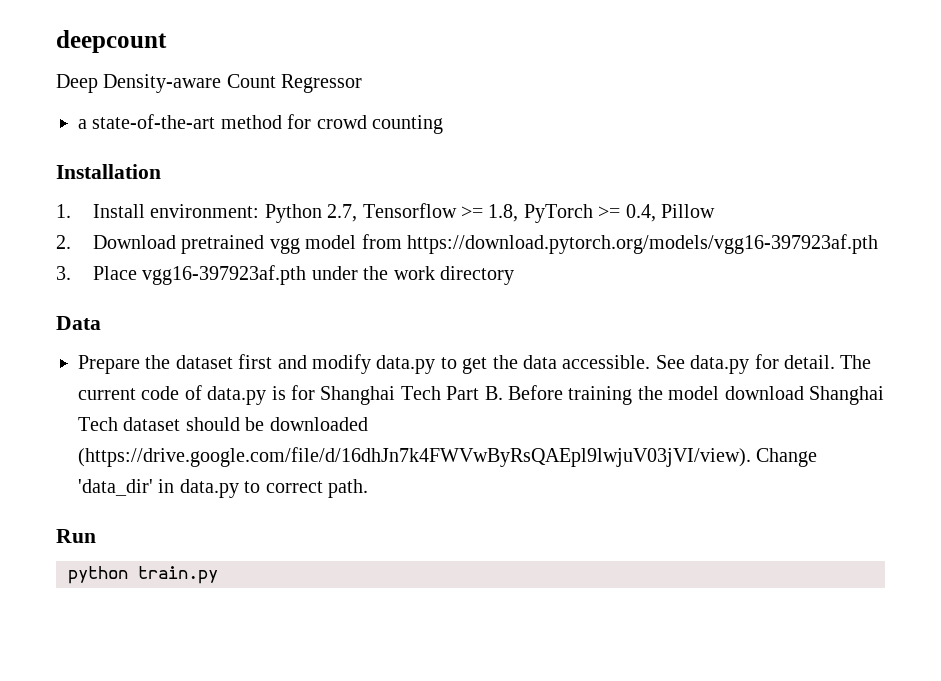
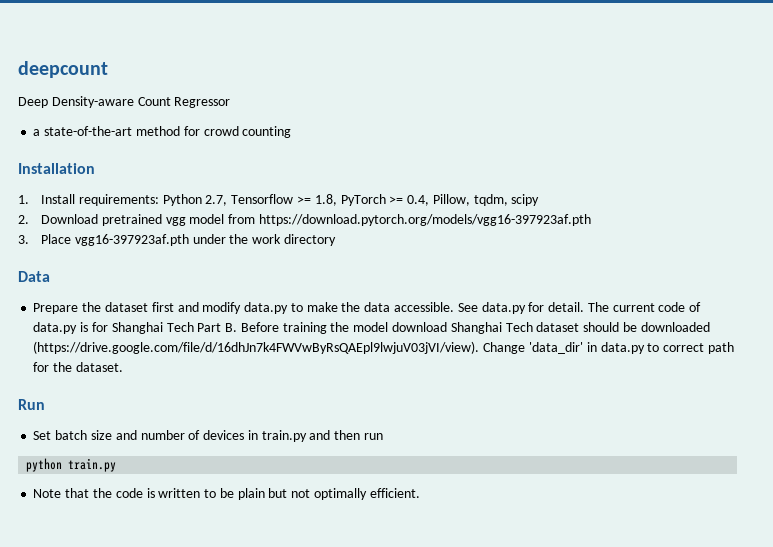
[150,204,260,218] environment: -> [78,194,159,206] requirements:
[660,204,715,218] Pillow -> [432,194,540,206] Pillow, tqdm, scipy
[462,357,488,374] get -> [306,302,338,312] make
[328,479,368,498] [56,529,96,543] [68,566,218,584] path. // Run // python train.py -> [707,342,734,354] [33,362,123,372] [18,399,45,410] [33,430,383,442] [26,458,117,472] [33,488,420,500] path for the dataset. // Run // Set batch size and number of devices in train.py and then run // python train.py // Note that the code is written to be plain but not optimally efficient.

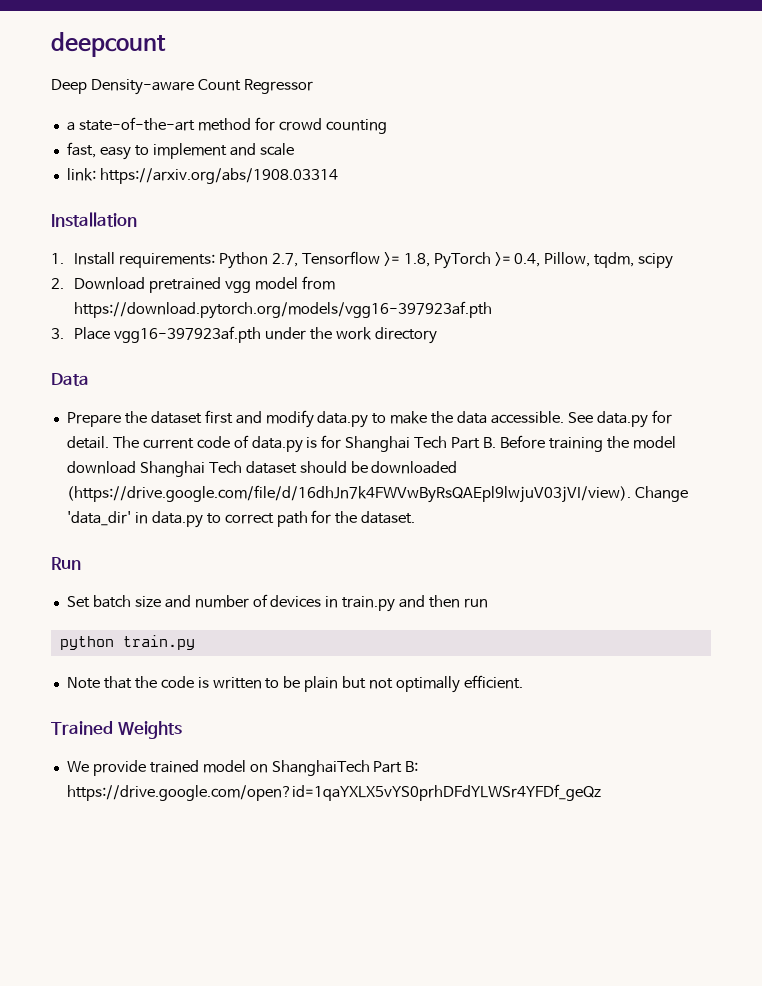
(292, 132) none -> [66,142,294,160] [66,168,338,184] // fast, easy to implement and scale // link: https://arxiv.org/abs/1908.03314
(420, 493) none -> [51,721,182,739] [66,760,419,776] [66,784,601,801] // Trained Weights // We provide trained model on ShanghaiTech Part B: https://drive.google.com/open?id=1qaYXLX5vYS0prhDFdYLWSr4YFDf_geQz

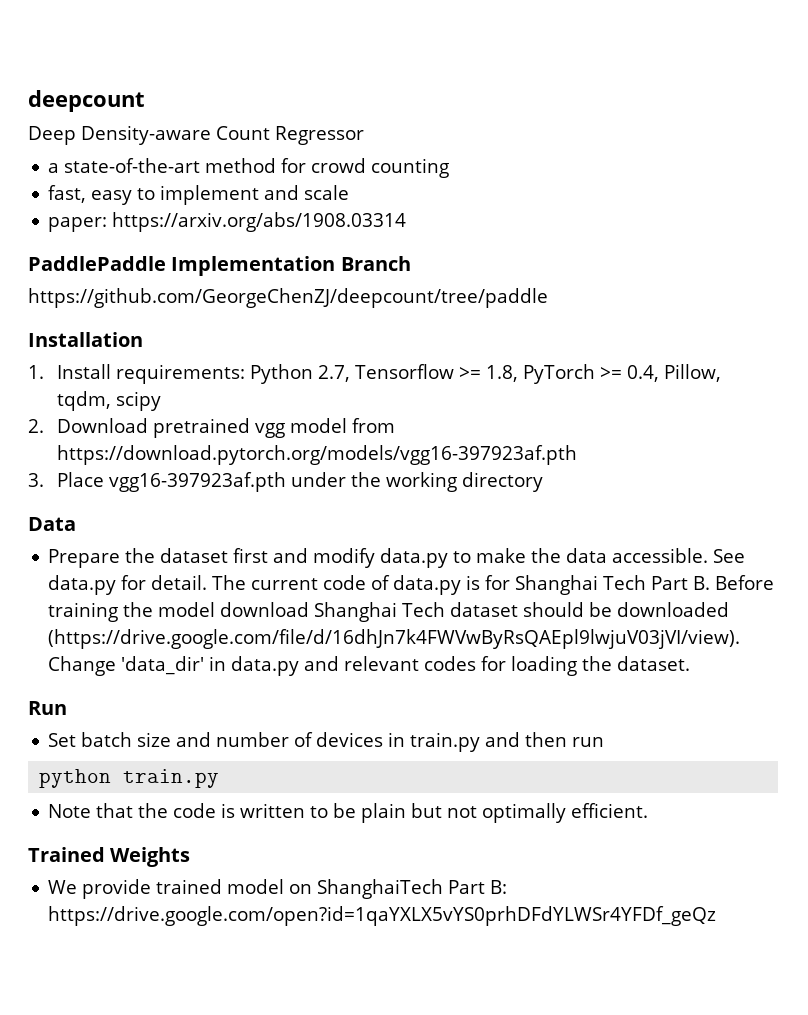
[66,168,96,181] link: -> [48,217,108,232] paper:
(338, 176) none -> [28,256,411,276] [28,288,548,308] // PaddlePaddle Implementation Branch // https://github.com/GeorgeChenZJ/deepcount/tree/paddle
[335,327,372,340] work -> [385,472,457,492] working
[206,510,332,527] to correct path for -> [304,656,578,676] and relevant codes for loading

